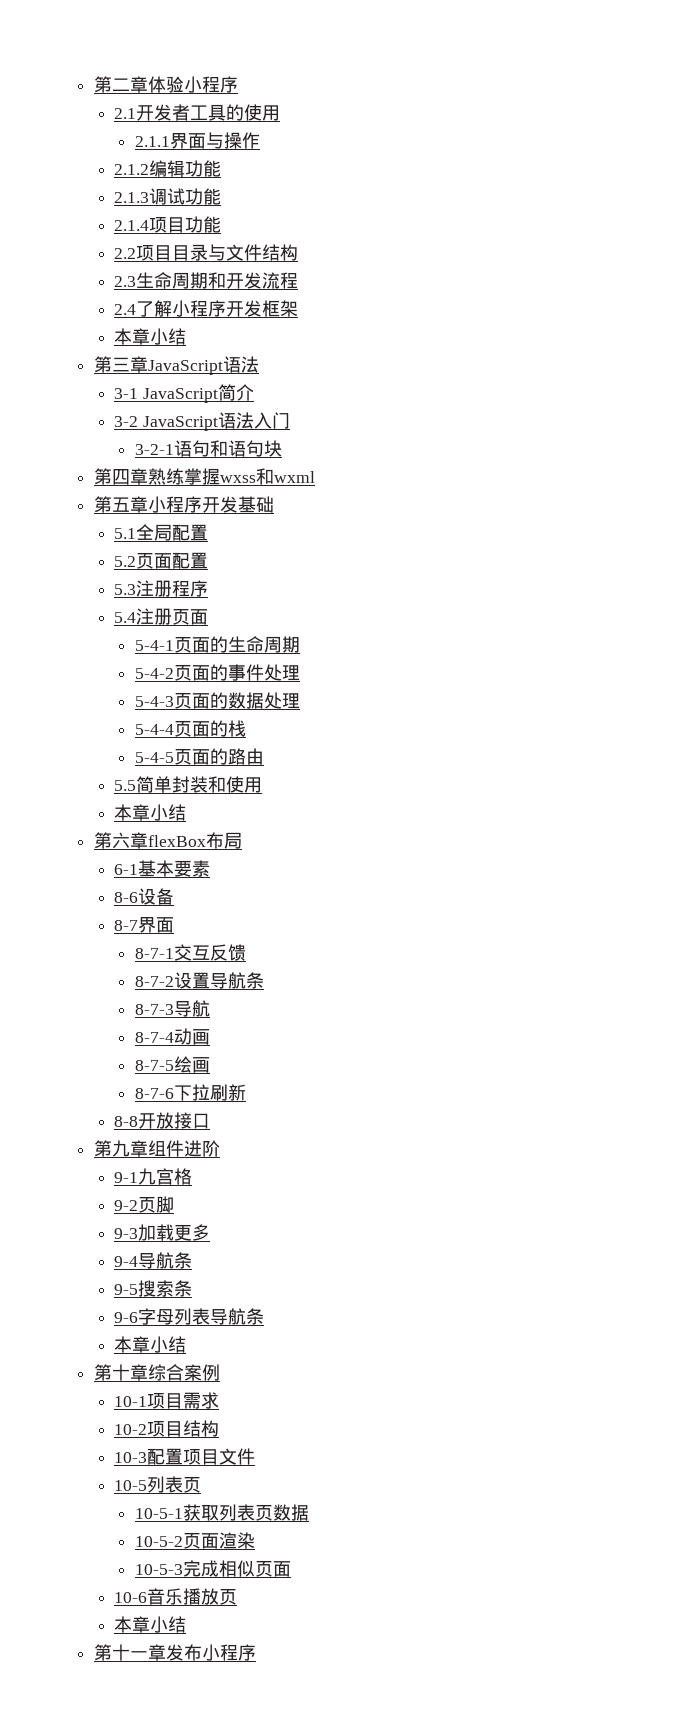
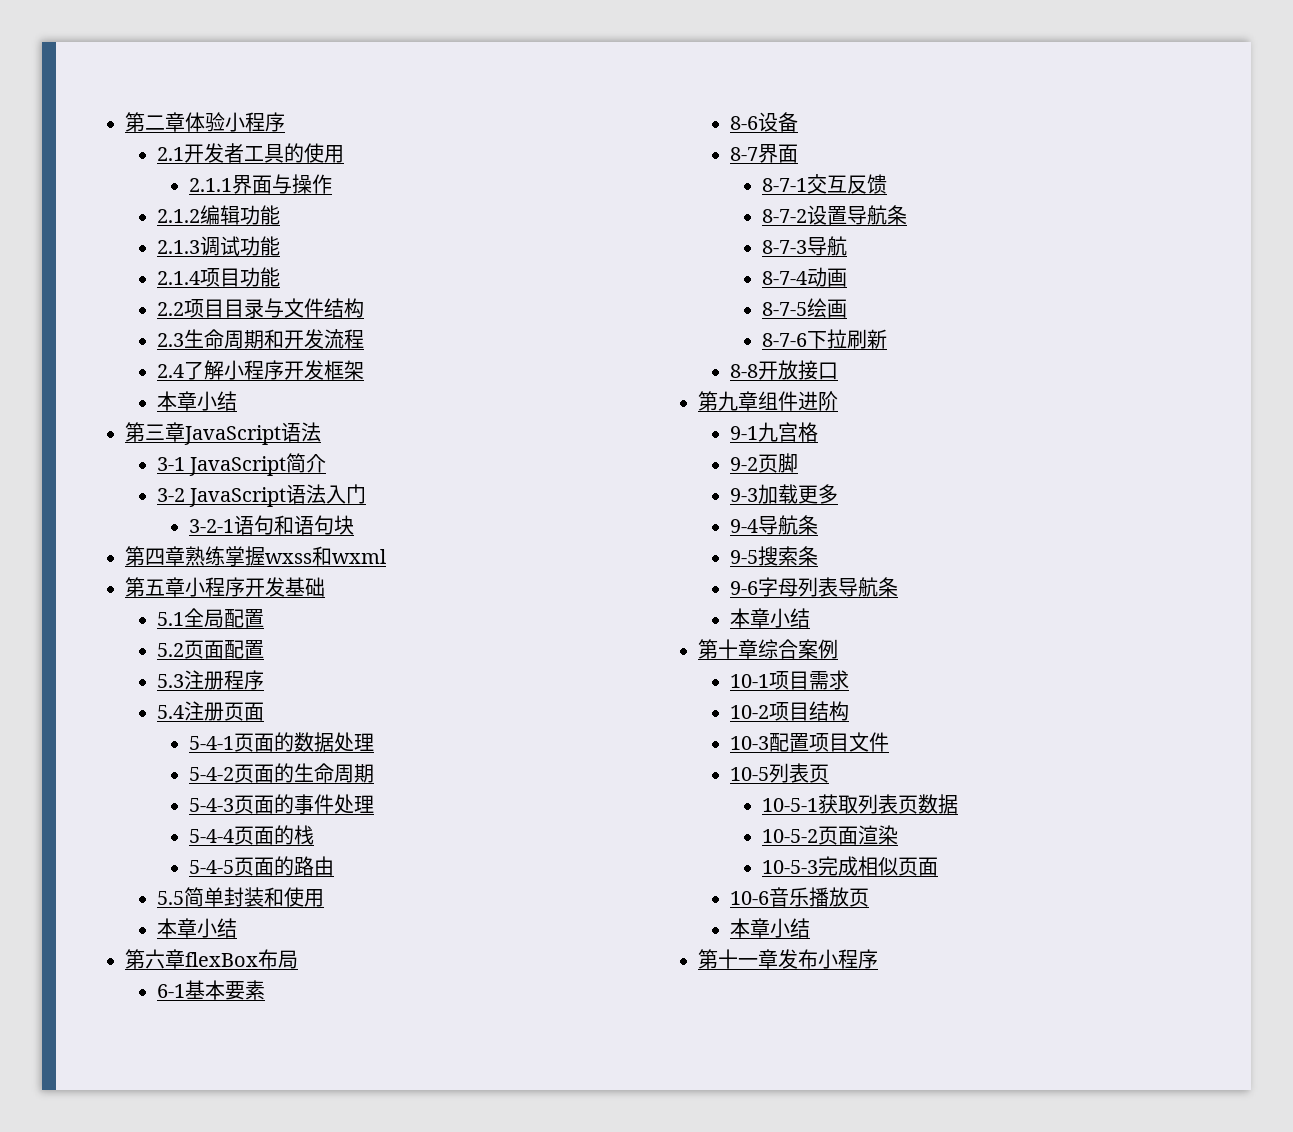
(228, 644) none -> [293,732,374,752] [188,763,294,783] 数据处理 // 5-4-2页面的
[134,668,174,679] 5-4-2 -> [188,798,234,812] 5-4-3
[134,692,300,709] // 5-4-3页面的数据处理 -> (374, 804) none

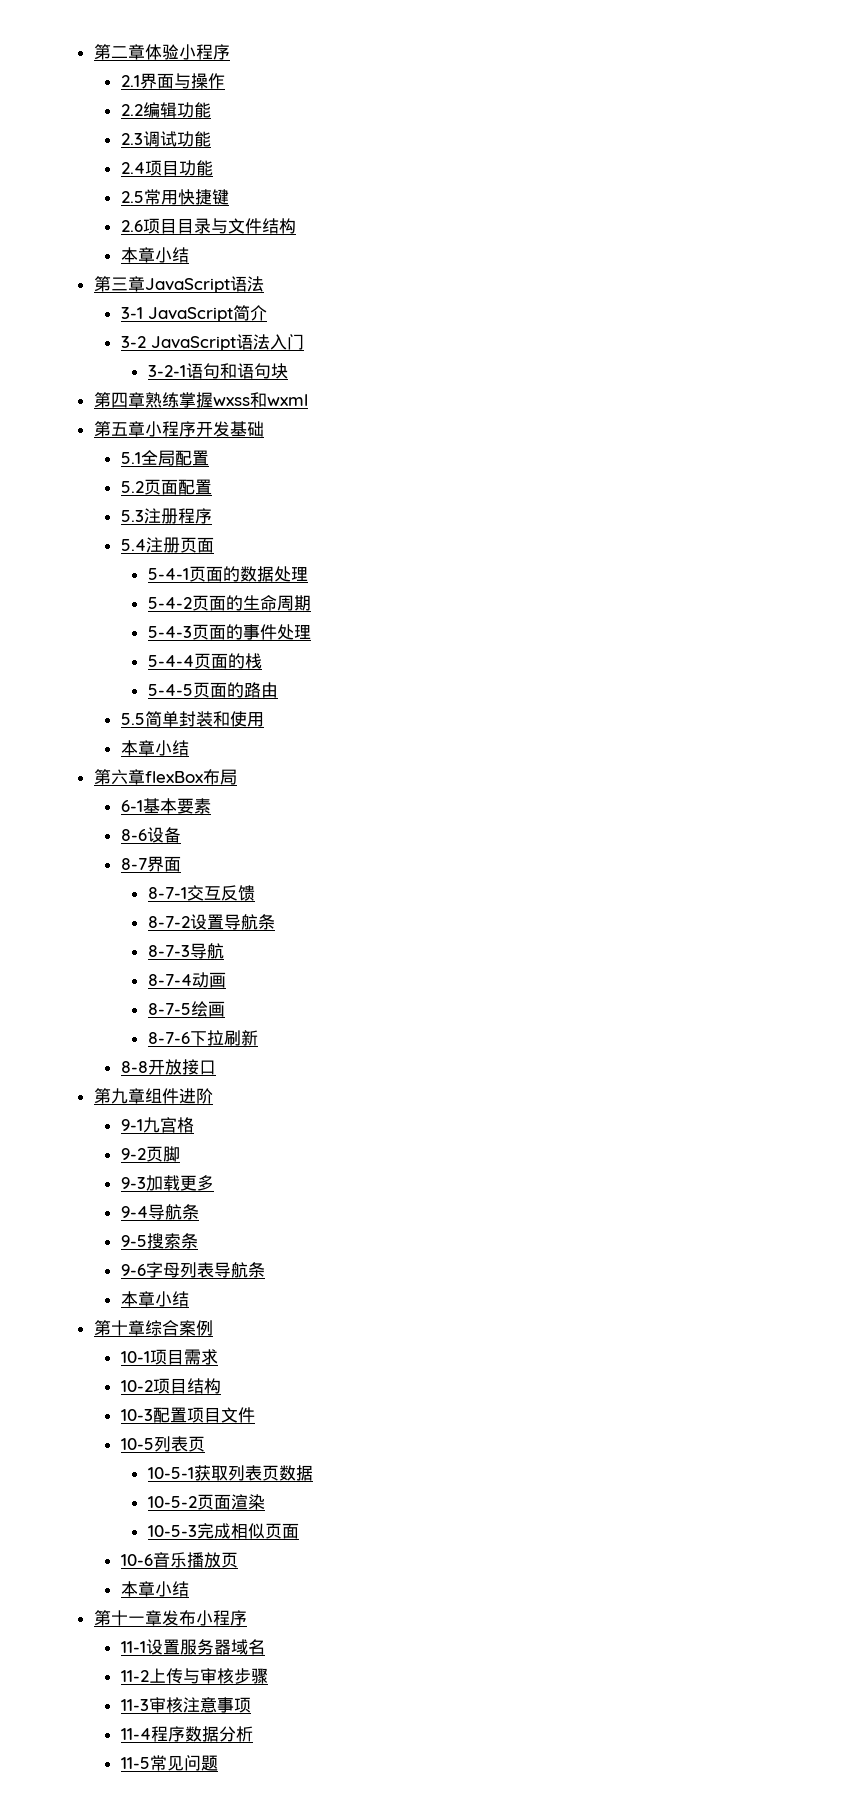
[183,143,344,163] [188,178,232,192] 开发者工具的使用 // 2.1.1 -> (140, 81) none
[156,209,200,223] 2.1.2 -> [120,104,143,116] 2.2
[156,240,200,254] 2.1.3 -> [120,133,143,145] 2.3
[156,271,200,285] 2.1.4 -> [120,162,145,174] 2.4
[156,302,184,316] 2.2 -> [120,189,229,205] [120,220,143,232] 2.5常用快捷键 // 2.6
[156,329,364,349] [156,360,364,380] // 2.3生命周期和开发流程 // 2.4了解小程序开发框架 -> (296, 226) none
(878, 959) none -> [120,1639,265,1655] [120,1668,268,1684] [120,1697,251,1713] [120,1726,253,1742] [120,1755,218,1771] // 11-1设置服务器域名 // 11-2上传与审核步骤 // 11-3审核注意事项 // 11-4程序数据分析 // 11-5常见问题

